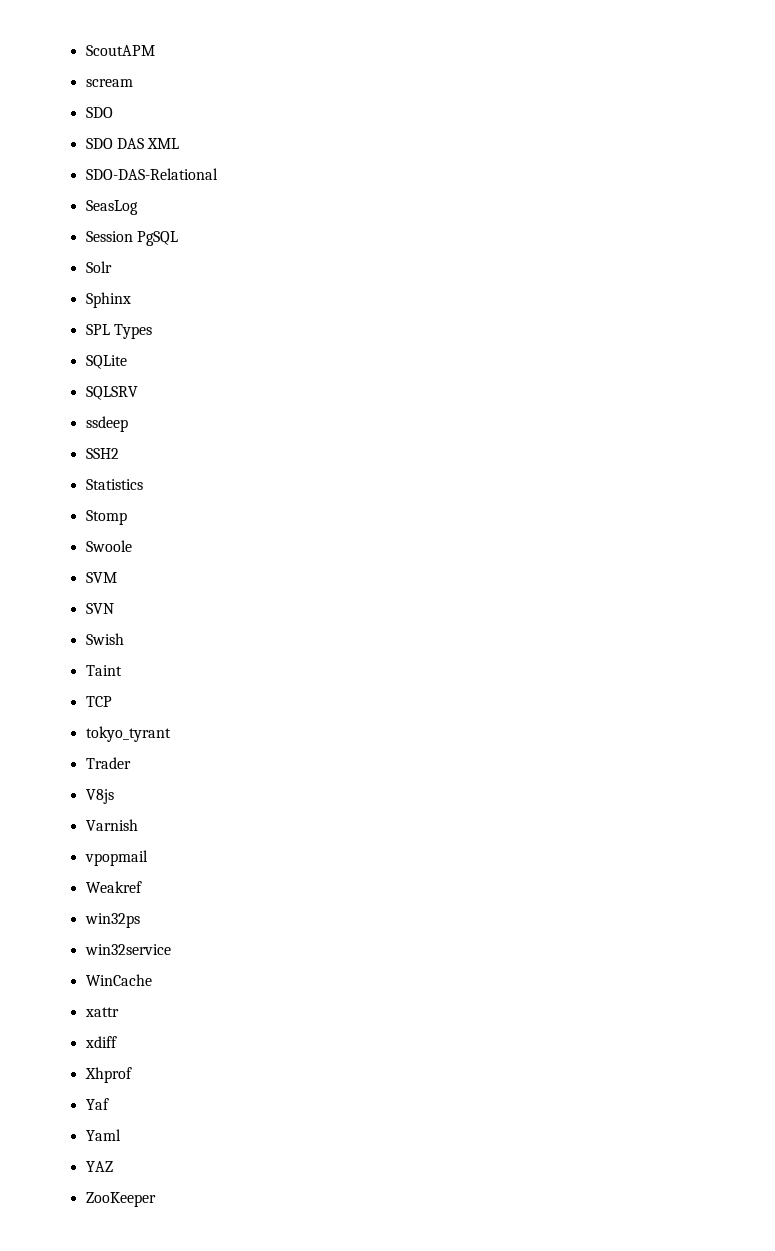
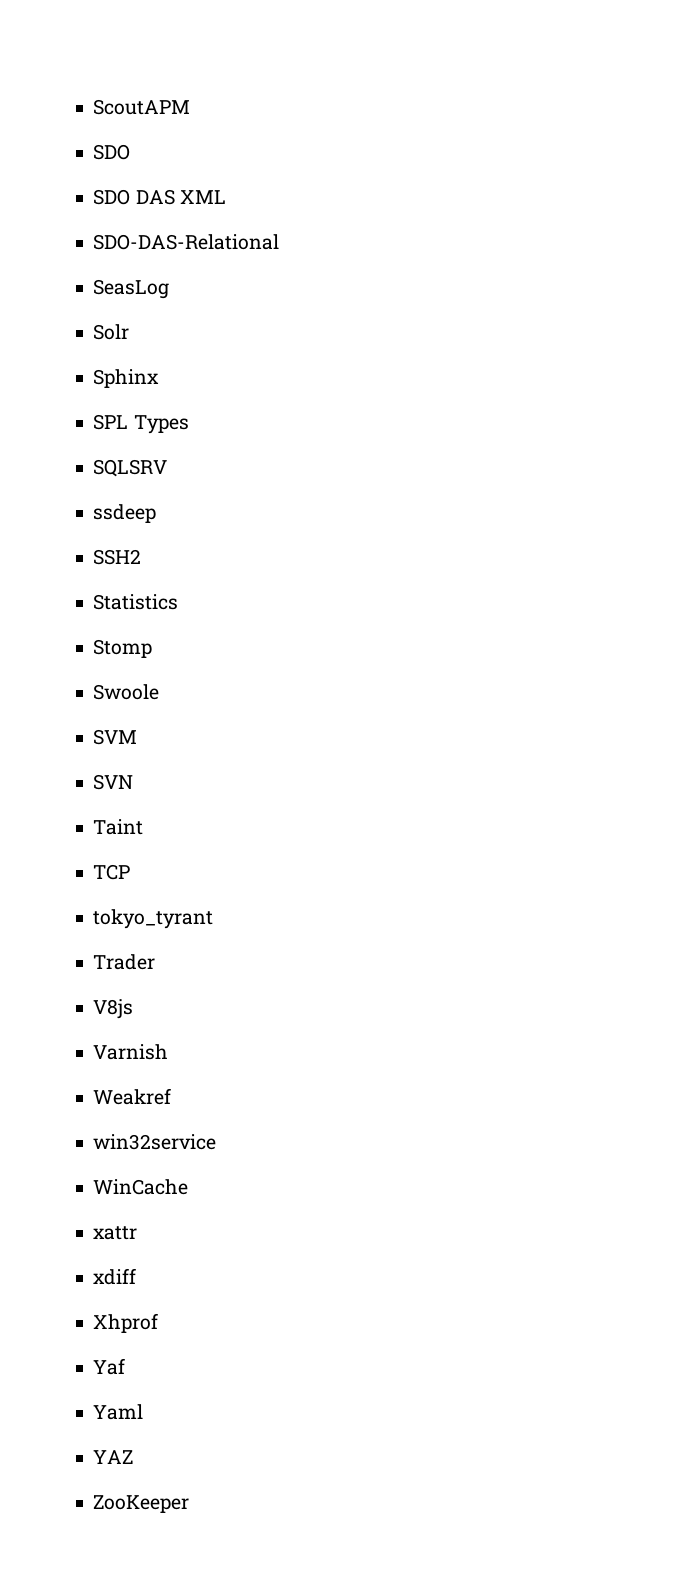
[85,79,133,87] // scream -> (191, 107) none
[85,231,178,246] // Session PgSQL -> (170, 289) none
[85,355,127,369] // SQLite -> (189, 424) none
[85,633,124,645] // Swish -> (134, 782) none
[84,850,148,866] // vpopmail -> (169, 1052) none
[84,913,140,928] // win32ps -> (172, 1096) none

